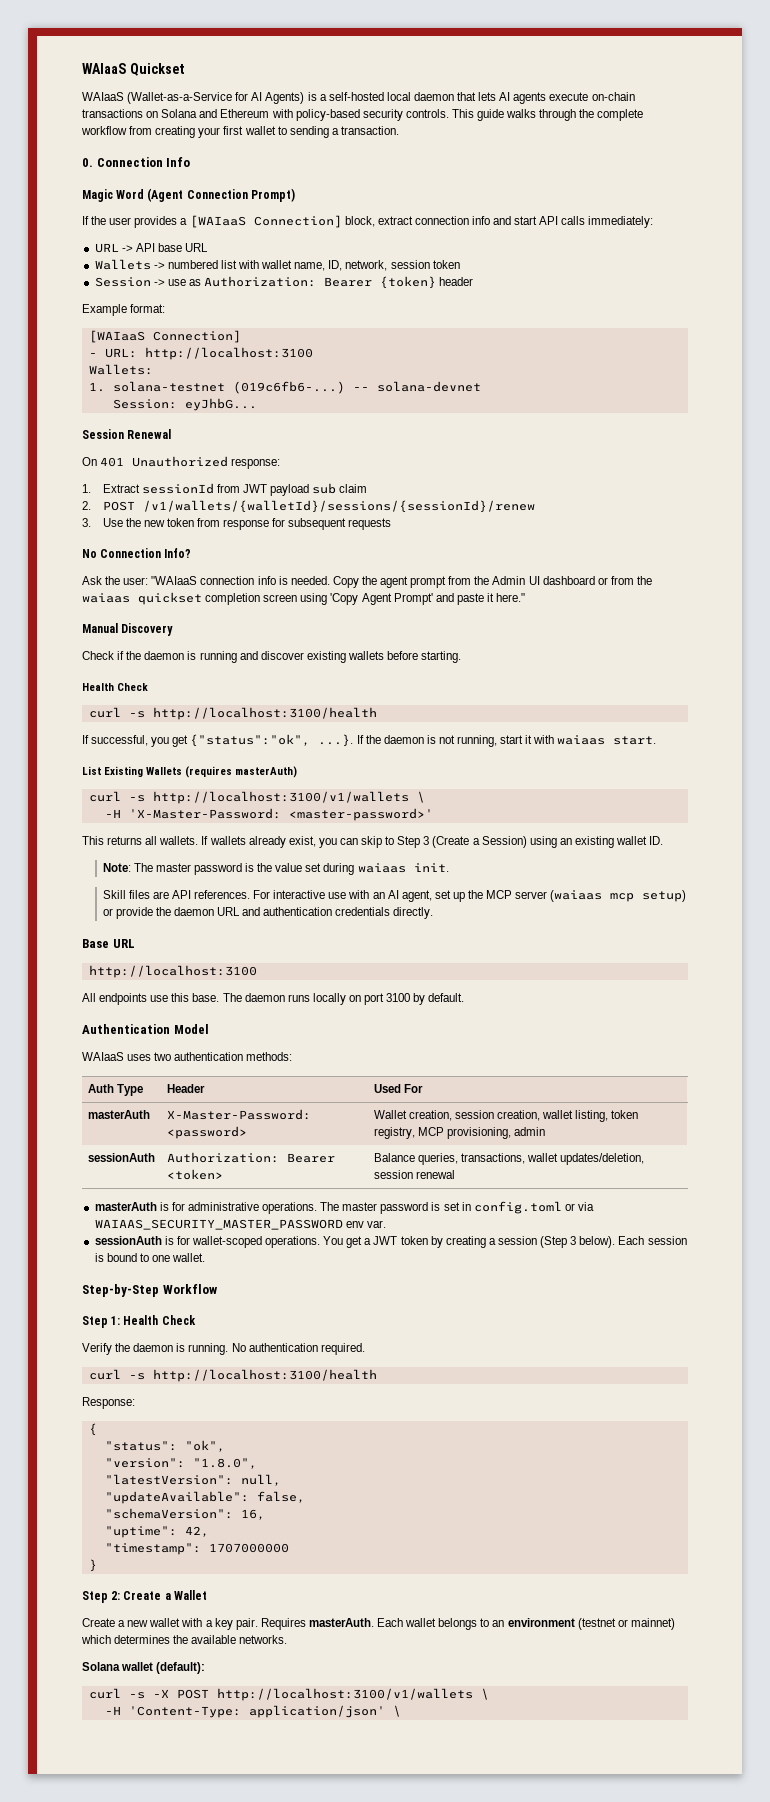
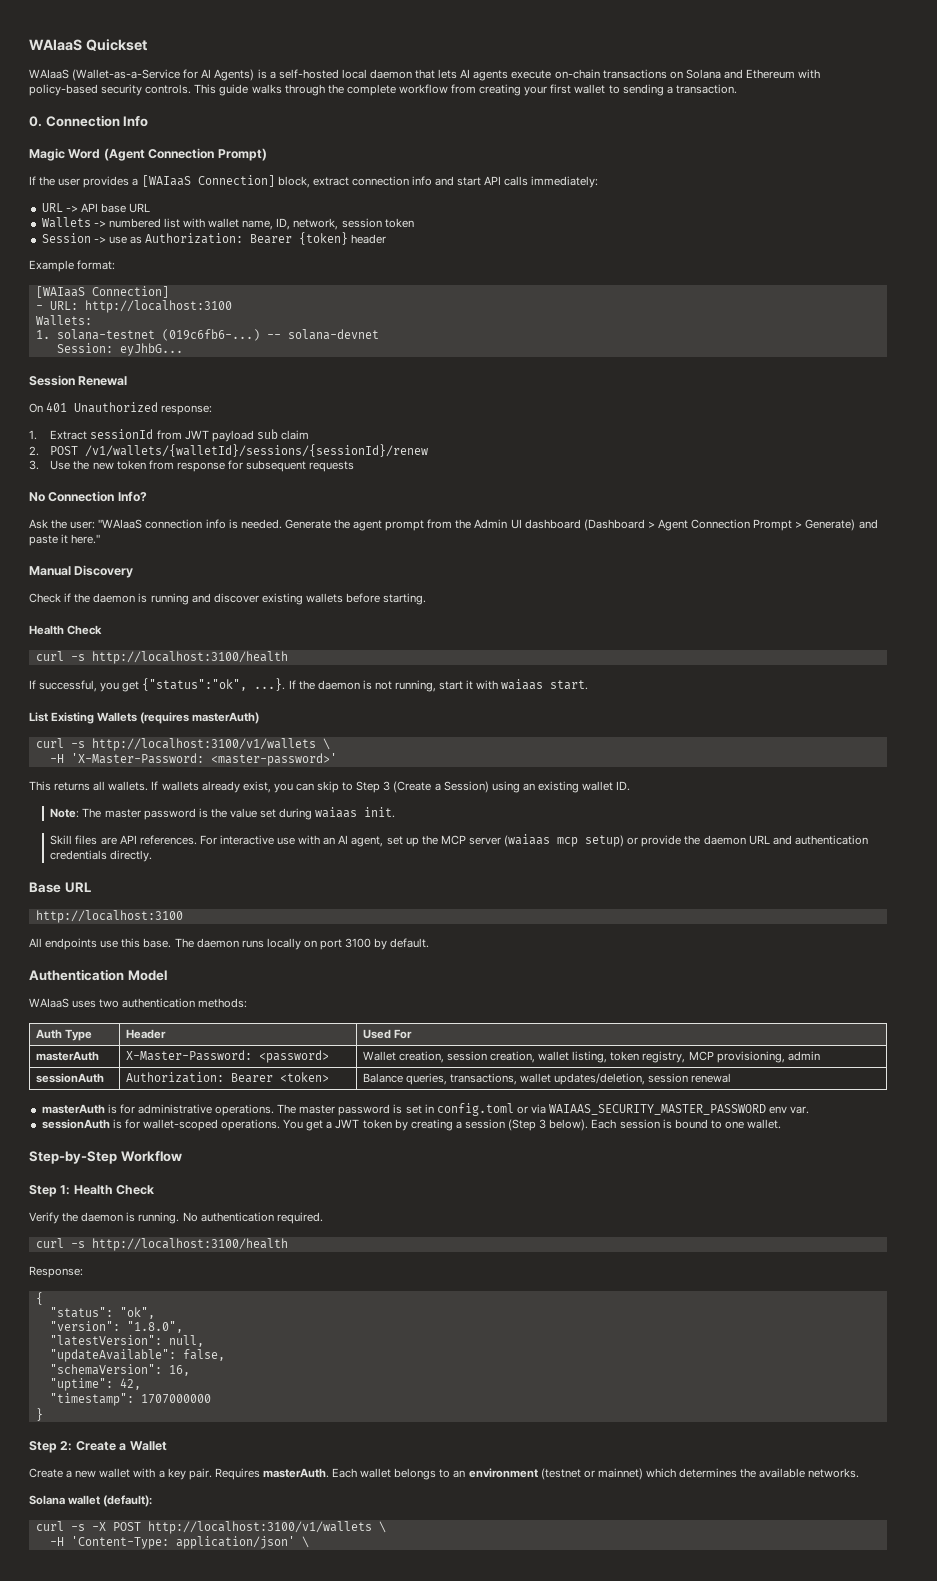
[332,576,359,588] Copy -> [284,519,331,529] Generate
[597,576,652,585] [82,592,433,605] or from the waiaas quickset completion screen using 'Copy Agent Prompt' -> [583,519,856,531] (Dashboard > Agent Connection Prompt > Generate)

